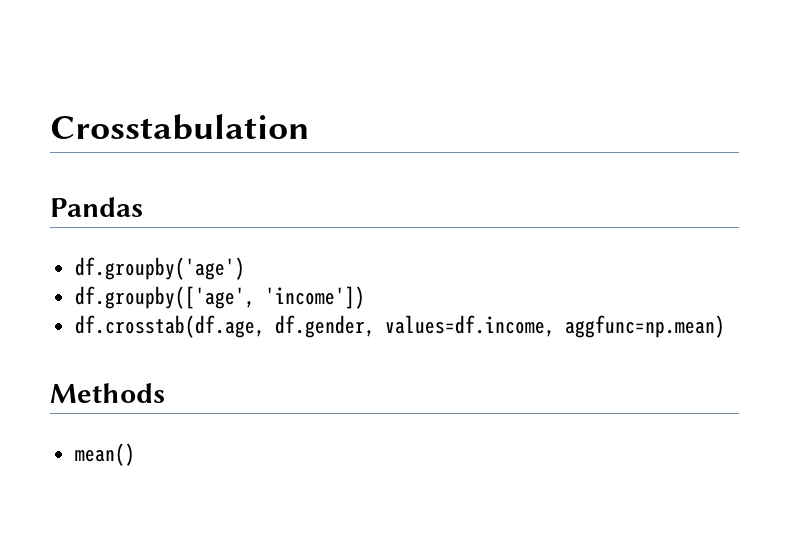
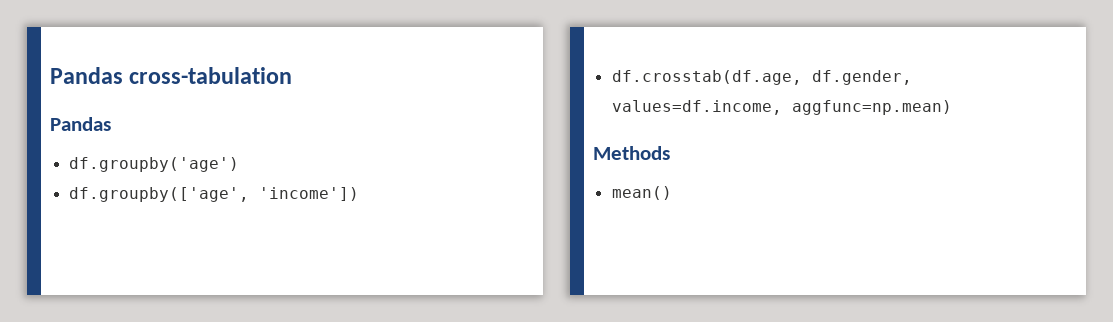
[50,114,310,140] Crosstabulation -> [50,67,293,84] Pandas cross-tabulation

